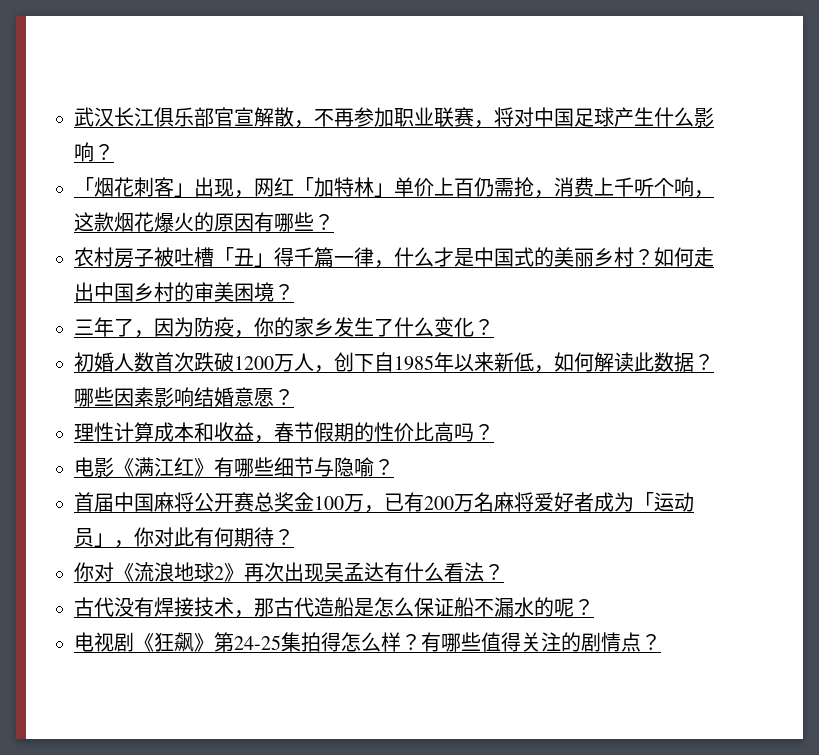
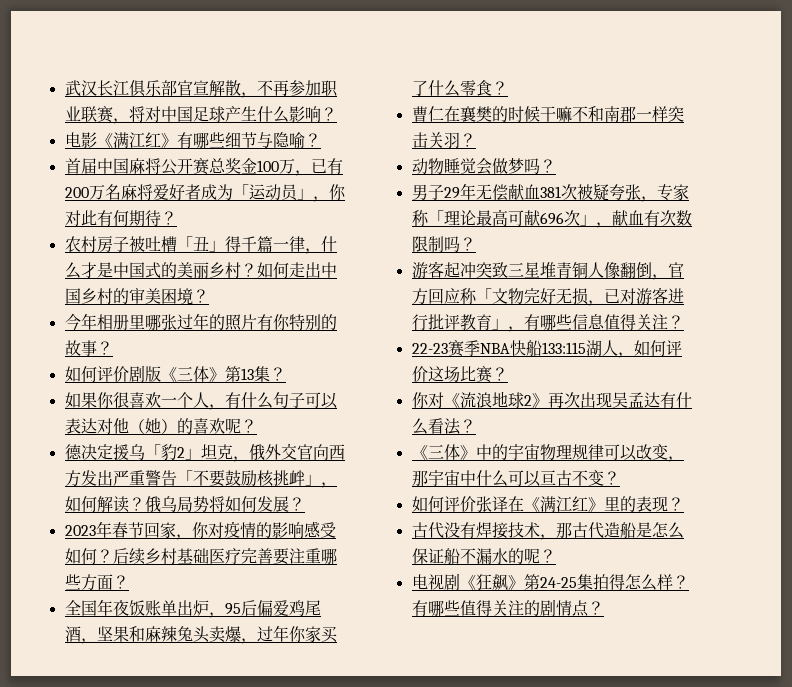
[74,177,714,198] [74,212,334,233] [74,247,714,268] [74,282,294,302] [74,317,494,338] [74,352,714,373] [74,387,294,407] [74,422,494,443] // 「烟花刺客」出现，网红「加特林」单价上百仍需抢，消费上千听个响，这款烟花爆火的原因有哪些？ // 农村房子被吐槽「丑」得千篇一律，什么才是中国式的美丽乡村？如何走出中国乡村的审美困境？ // 三年了，因为防疫，你的家乡发生了什么变化？ // 初婚人数首次跌破1200万人，创下自1985年以来新低，如何解读此数据？哪些因素影响结婚意愿？ // 理性计算成本和收益，春节假期的性价比高吗？ -> (337, 114) none
(294, 537) none -> [64,236,337,254] [64,262,337,279] [64,287,209,305] [64,313,337,331] [64,340,113,356] [64,365,286,382] [64,392,338,410] [64,418,257,434] [64,443,345,462] [64,470,337,488] [64,496,305,513] [64,521,336,540] [64,548,337,565] [64,574,129,591] [64,599,321,618] [64,625,338,644] [411,80,508,97] [411,106,684,122] [411,132,476,149] [411,157,556,175] [411,183,689,202] [411,209,692,228] [411,236,476,252] [411,261,684,280] [411,287,684,306] [411,314,684,332] [411,340,682,358] [411,366,508,383] // 农村房子被吐槽「丑」得千篇一律，什么才是中国式的美丽乡村？如何走出中国乡村的审美困境？ // 今年相册里哪张过年的照片有你特别的故事？ // 如何评价剧版《三体》第13集？ // 如果你很喜欢一个人，有什么句子可以表达对他（她）的喜欢呢？ // 德决定援乌「豹2」坦克，俄外交官向西方发出严重警告「不要鼓励核挑衅」，如何解读？俄乌局势将如何发展？ // 2023年春节回家，你对疫情的影响感受如何？后续乡村基础医疗完善要注重哪些方面？ // 全国年夜饭账单出炉，95后偏爱鸡尾酒，坚果和麻辣兔头卖爆，过年你家买了什么零食？ // 曹仁在襄樊的时候干嘛不和南郡一样突击关羽？ // 动物睡觉会做梦吗？ // 男子29年无偿献血381次被疑夸张，专家称「理论最高可献696次」，献血有次数限制吗？ // 游客起冲突致三星堆青铜人像翻倒，官方回应称「文物完好无损，已对游客进行批评教育」，有哪些信息值得关注？ // 22-23赛季NBA快船133:115湖人，如何评价这场比赛？
(504, 572) none -> [411,444,684,462] [411,470,620,487] [411,496,684,512] // 《三体》中的宇宙物理规律可以改变，那宇宙中什么可以亘古不变？ // 如何评价张译在《满江红》里的表现？

